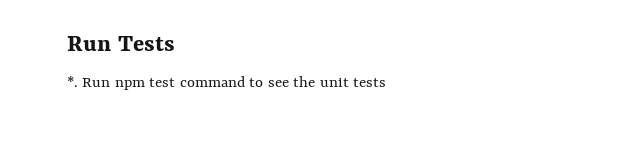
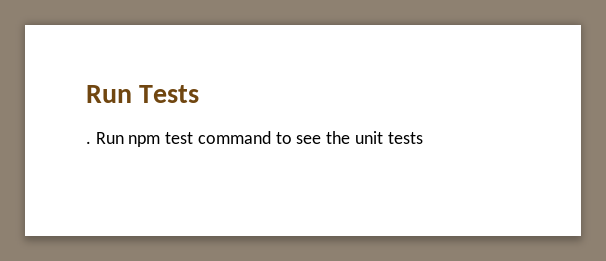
[67,76,78,87] *. -> [86,141,91,144] .

